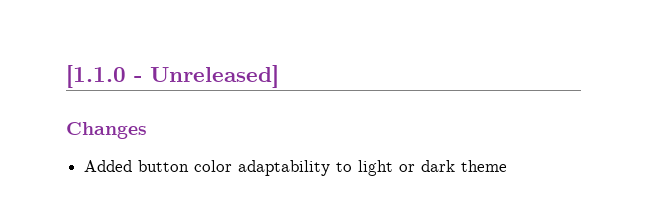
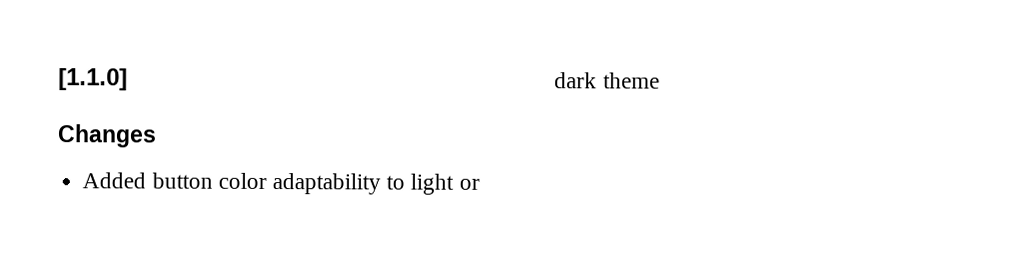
[66,65,279,88] [1.1.0 - Unreleased] -> [58,68,128,91] [1.1.0]

